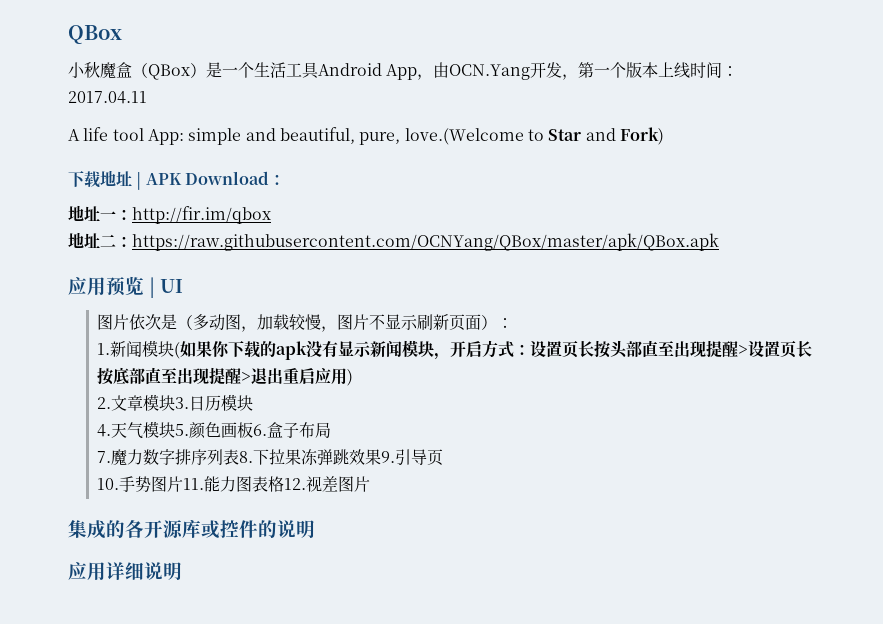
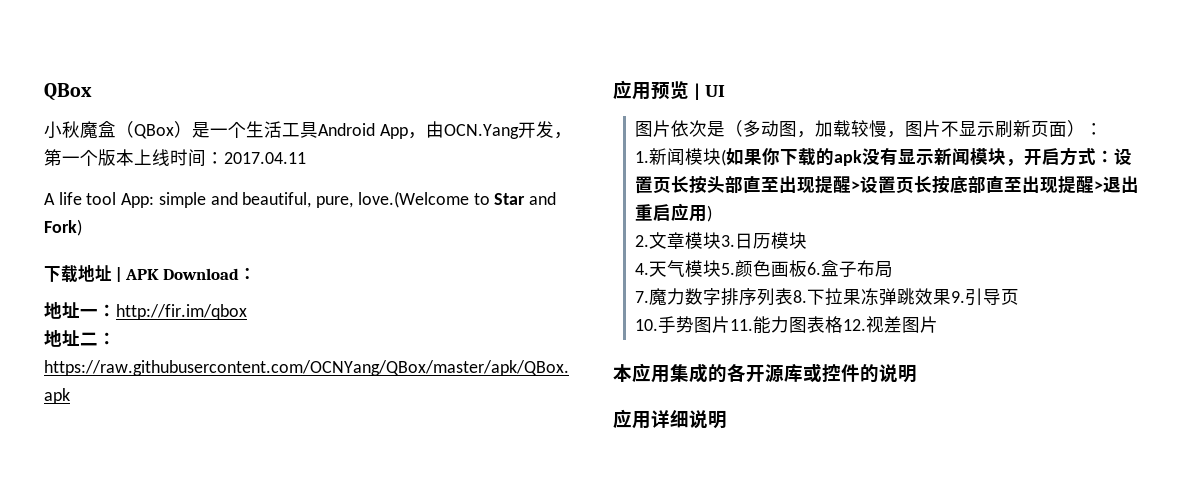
(371, 484) none -> [613,363,670,383] 本应用

